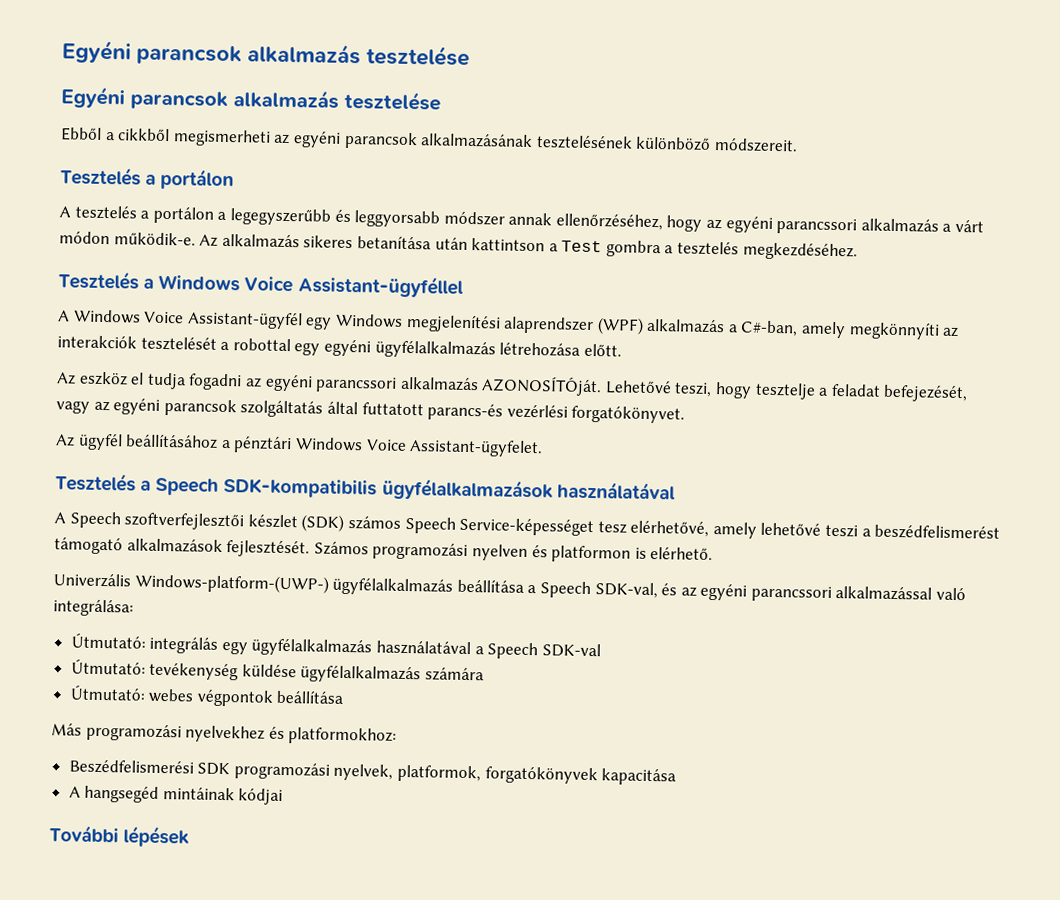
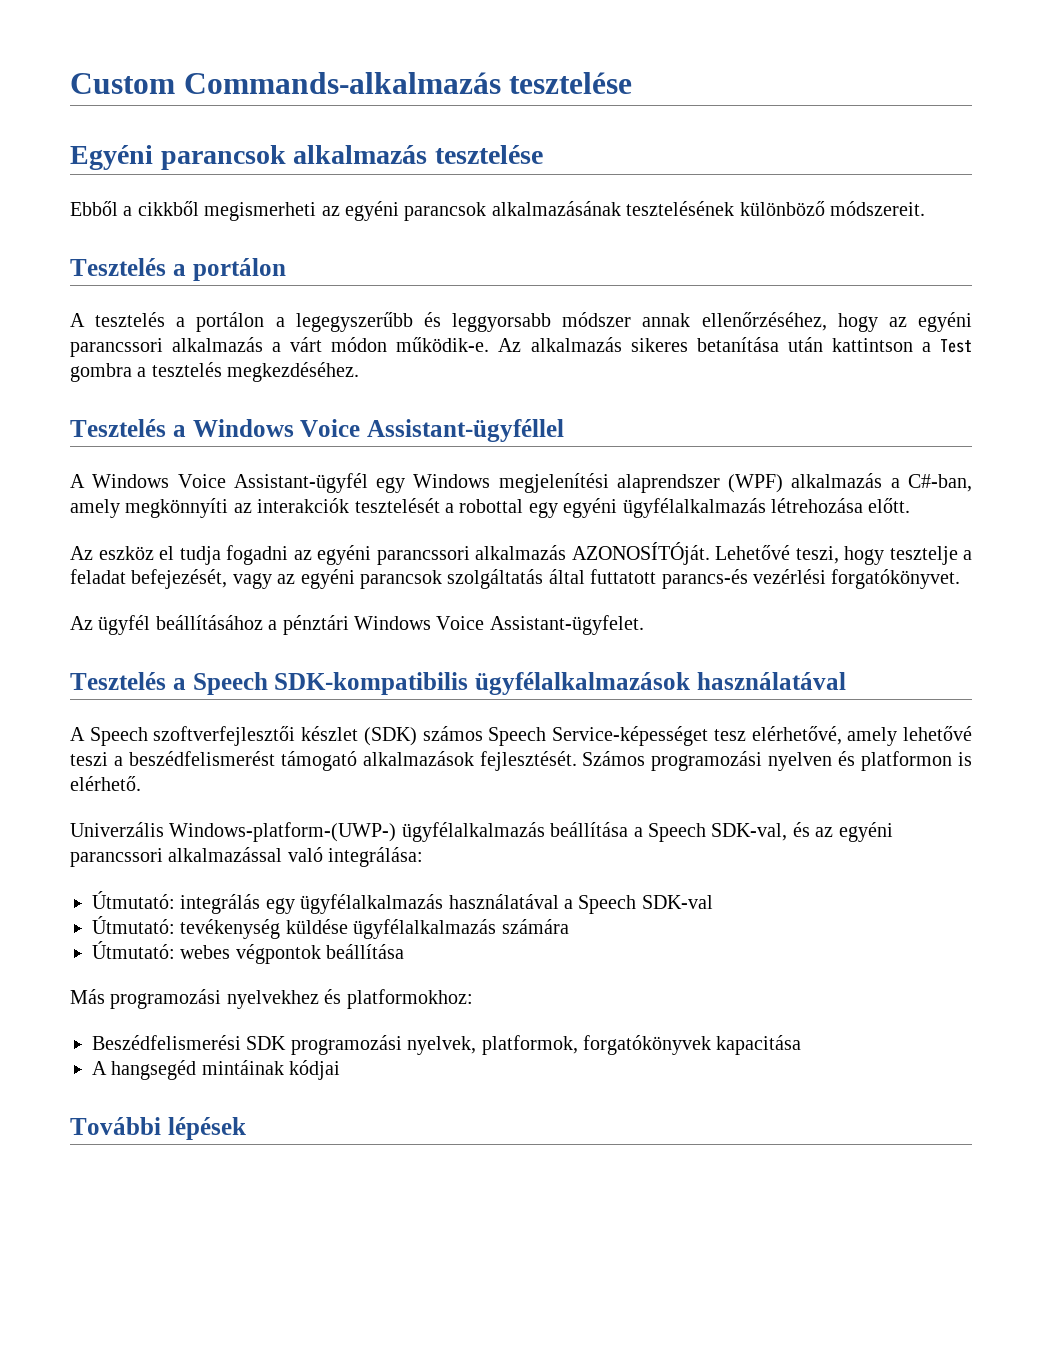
[62,40,361,66] Egyéni parancsok alkalmazás -> [70,72,501,94] Custom Commands-alkalmazás

